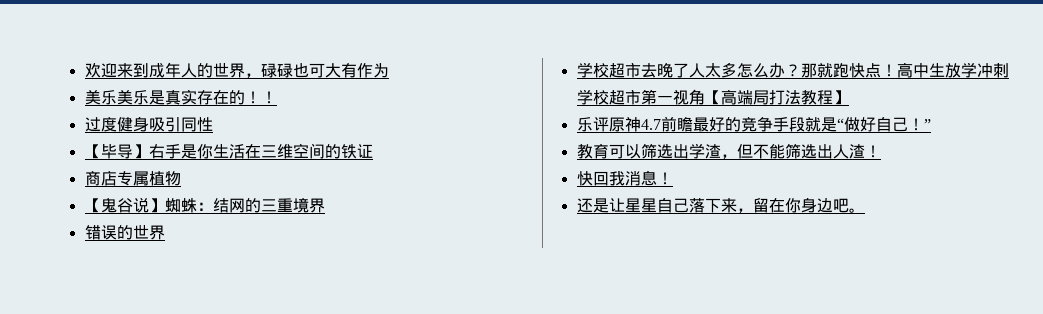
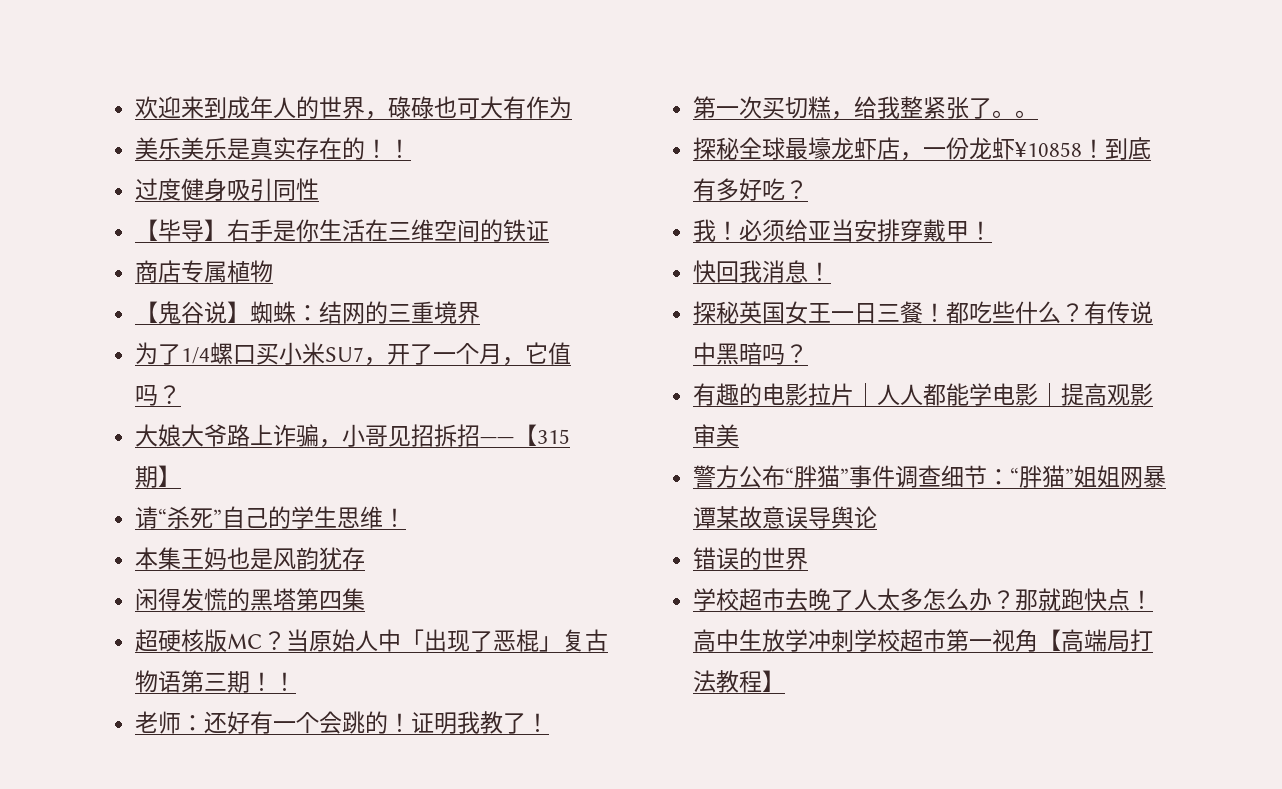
(325, 205) none -> [135,342,572,366] [135,384,182,406] [135,424,571,448] [135,465,182,488] [135,506,407,529] [135,547,366,570] [135,588,366,611] [135,629,609,652] [135,670,297,693] [135,711,550,734] [693,96,1039,120] [693,137,1152,161] [693,178,809,201] [693,219,993,242] [693,260,832,283] [693,301,1154,324] [693,342,809,365] [693,383,1154,406] [693,424,740,447] [693,465,1167,488] [693,506,878,529] // 为了1/4螺口买小米SU7，开了一个月，它值吗？ // 大娘大爷路上诈骗，小哥见招拆招——【315期】 // 请“杀死”自己的学生思维！ // 本集王妈也是风韵犹存 // 闲得发慌的黑塔第四集 // 超硬核版MC？当原始人中「出现了恶棍」复古物语第三期！！ // 老师：还好有一个会跳的！证明我教了！ // 第一次买切糕，给我整紧张了。。 // 探秘全球最壕龙虾店，一份龙虾¥10858！到底有多好吃？ // 我！必须给亚当安排穿戴甲！ // 快回我消息！ // 探秘英国女王一日三餐！都吃些什么？有传说中黑暗吗？ // 有趣的电影拉片｜人人都能学电影｜提高观影审美 // 警方公布“胖猫”事件调查细节：“胖猫”姐姐网暴谭某故意误导舆论
[576,116,931,132] [576,143,881,159] [576,170,673,186] [576,197,865,213] // 乐评原神4.7前瞻最好的竞争手段就是“做好自己！” // 教育可以筛选出学渣，但不能筛选出人渣！ // 快回我消息！ // 还是让星星自己落下来，留在你身边吧。 -> (786, 681) none

